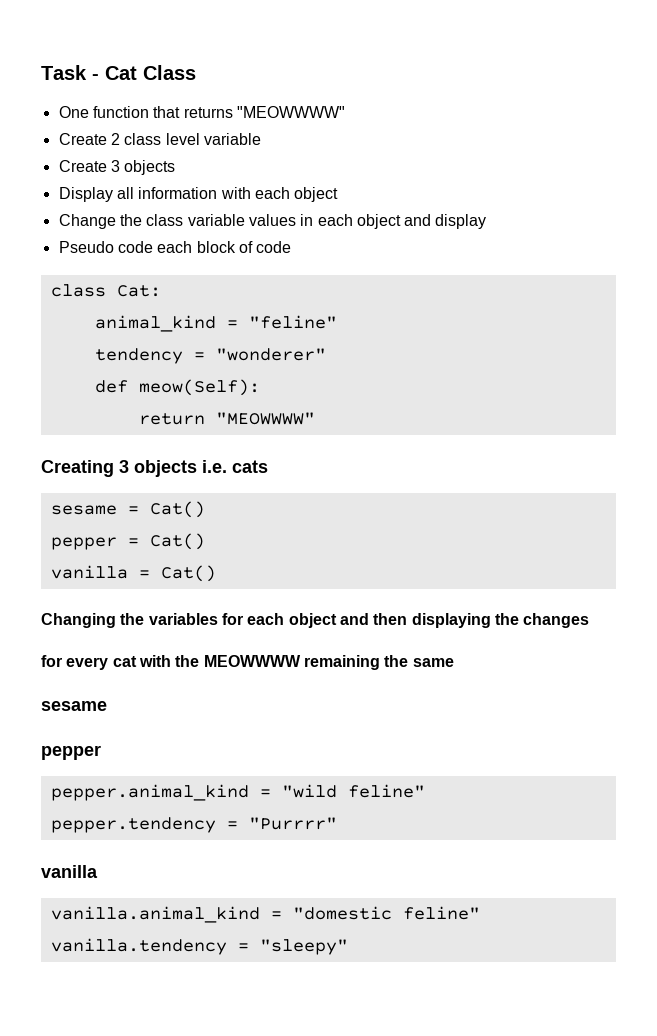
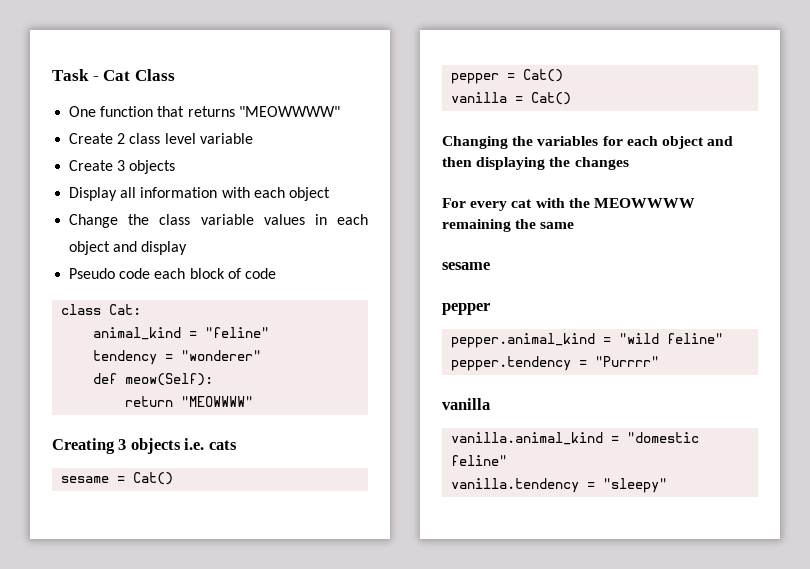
[41,655,62,667] for -> [442,198,466,208] For

